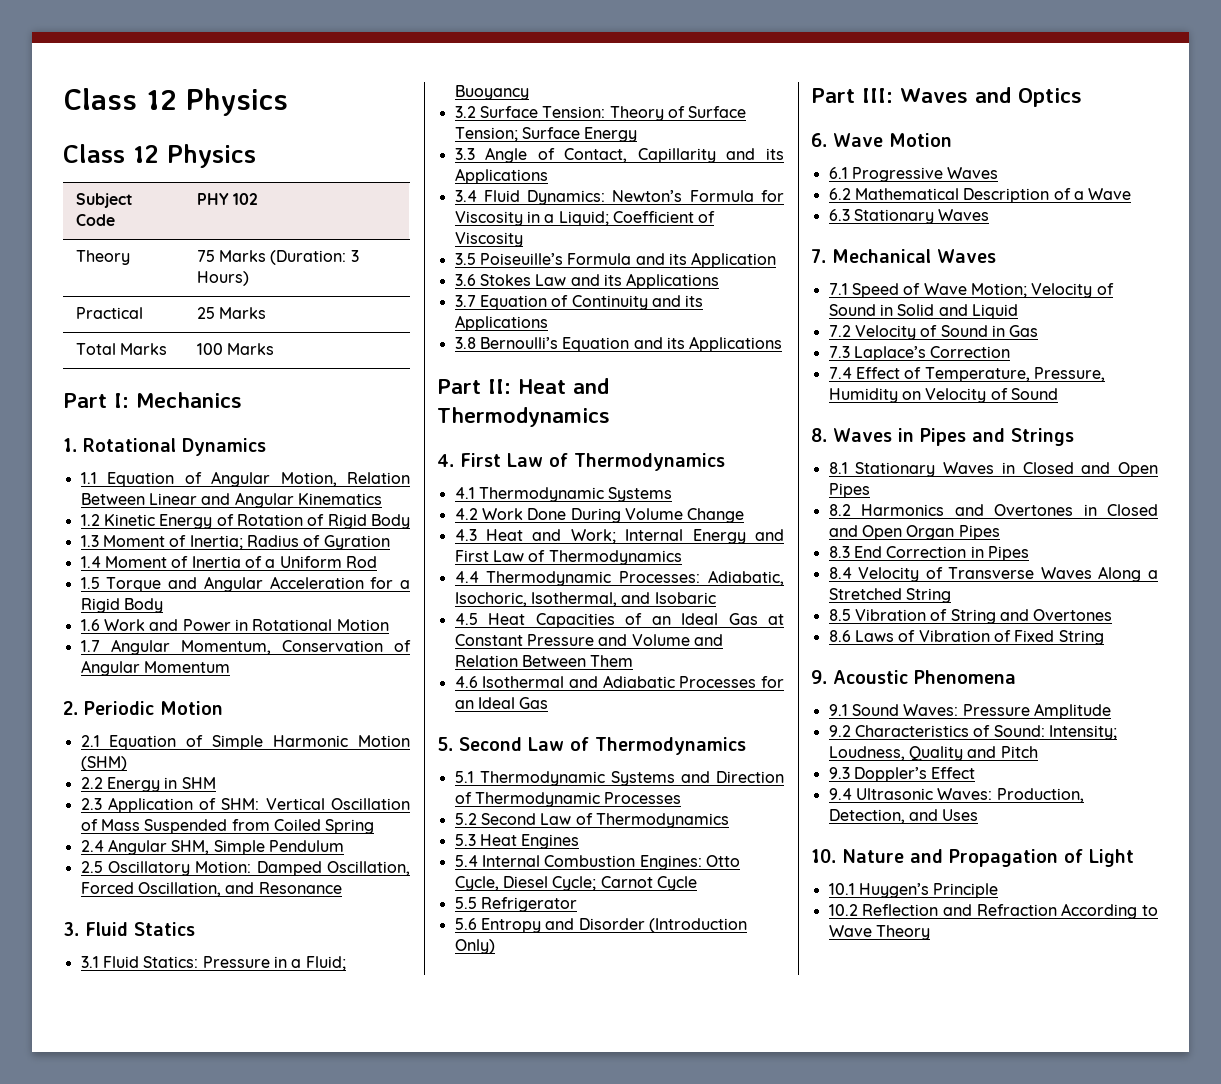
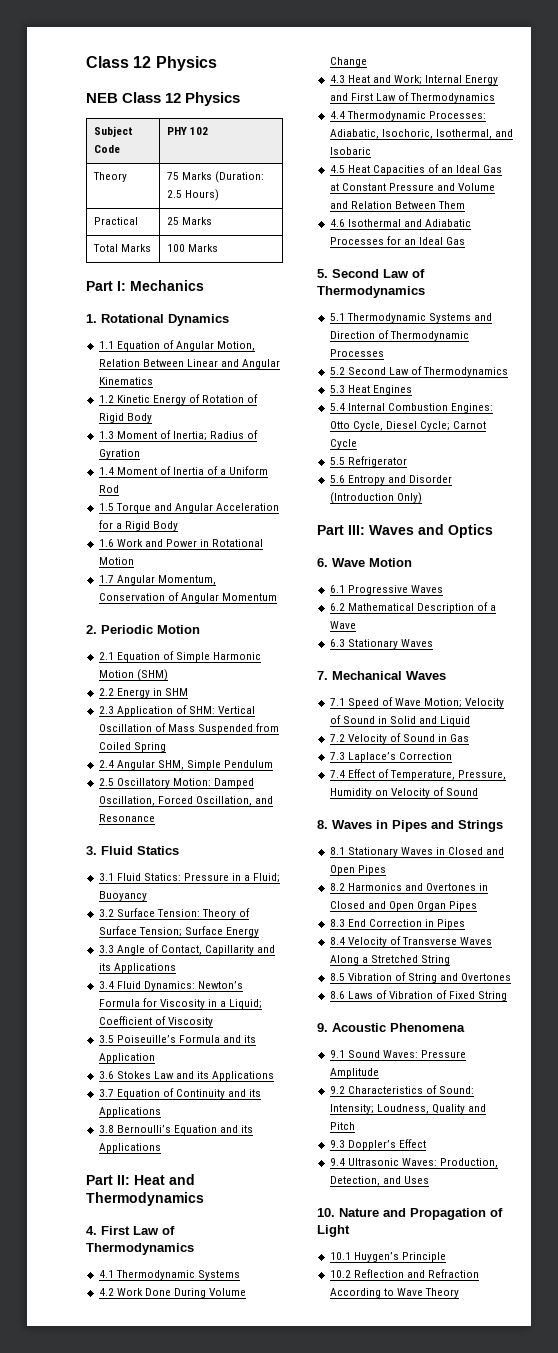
[63,88,288,116] Class 12 Physics // -> [86,56,217,71] [86,93,118,103] Class 12 Physics // NEB
[350,250,359,262] 3 -> [166,190,182,198] 2.5

